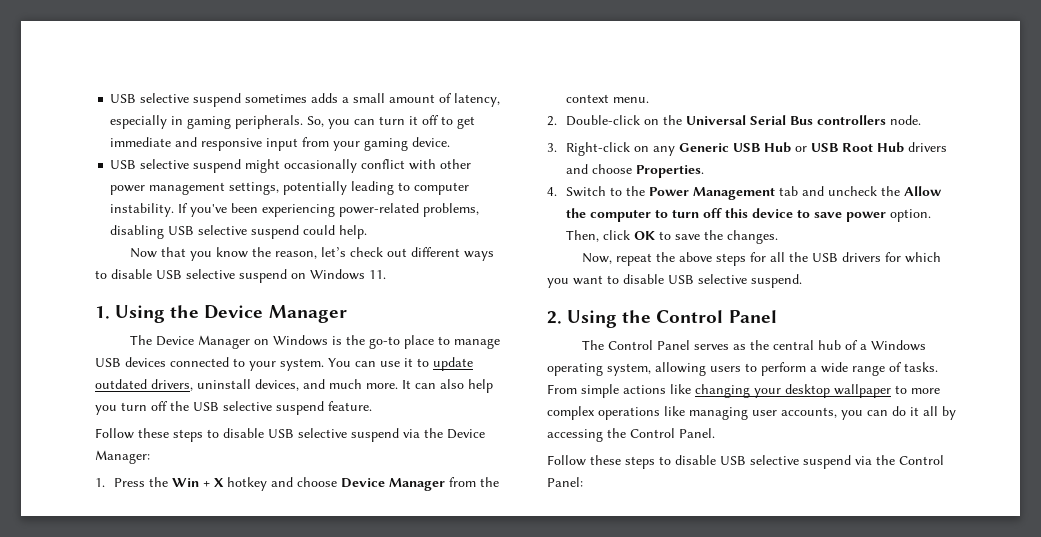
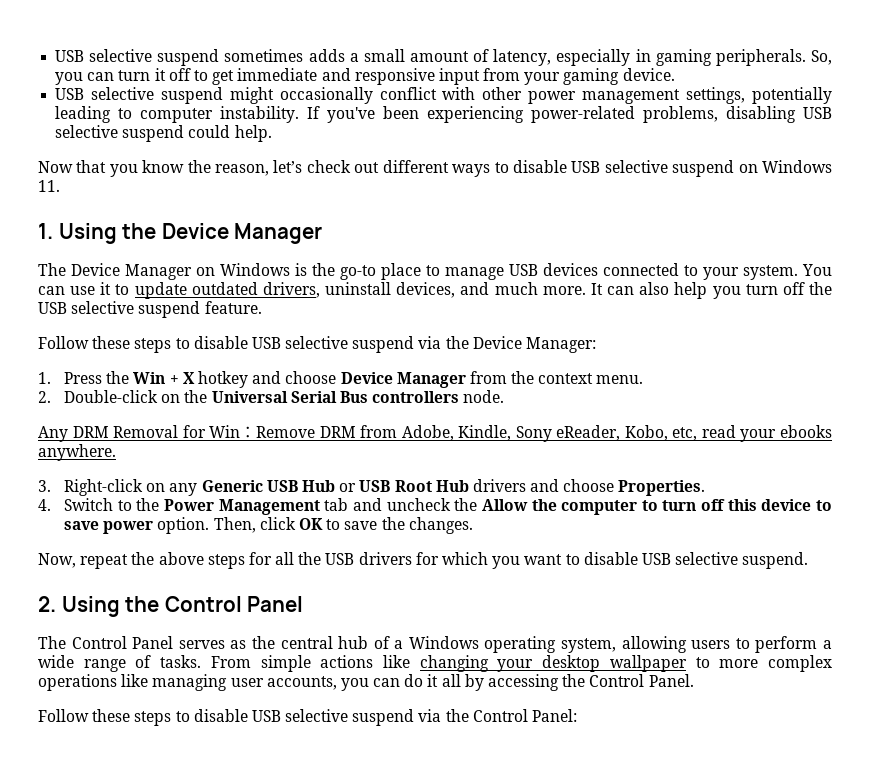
(921, 120) none -> [38,425,832,442] [38,444,116,461] // Any DRM Removal for Win：Remove DRM from Adobe, Kindle, Sony eReader, Kobo, etc, read your ebooks anywhere.

